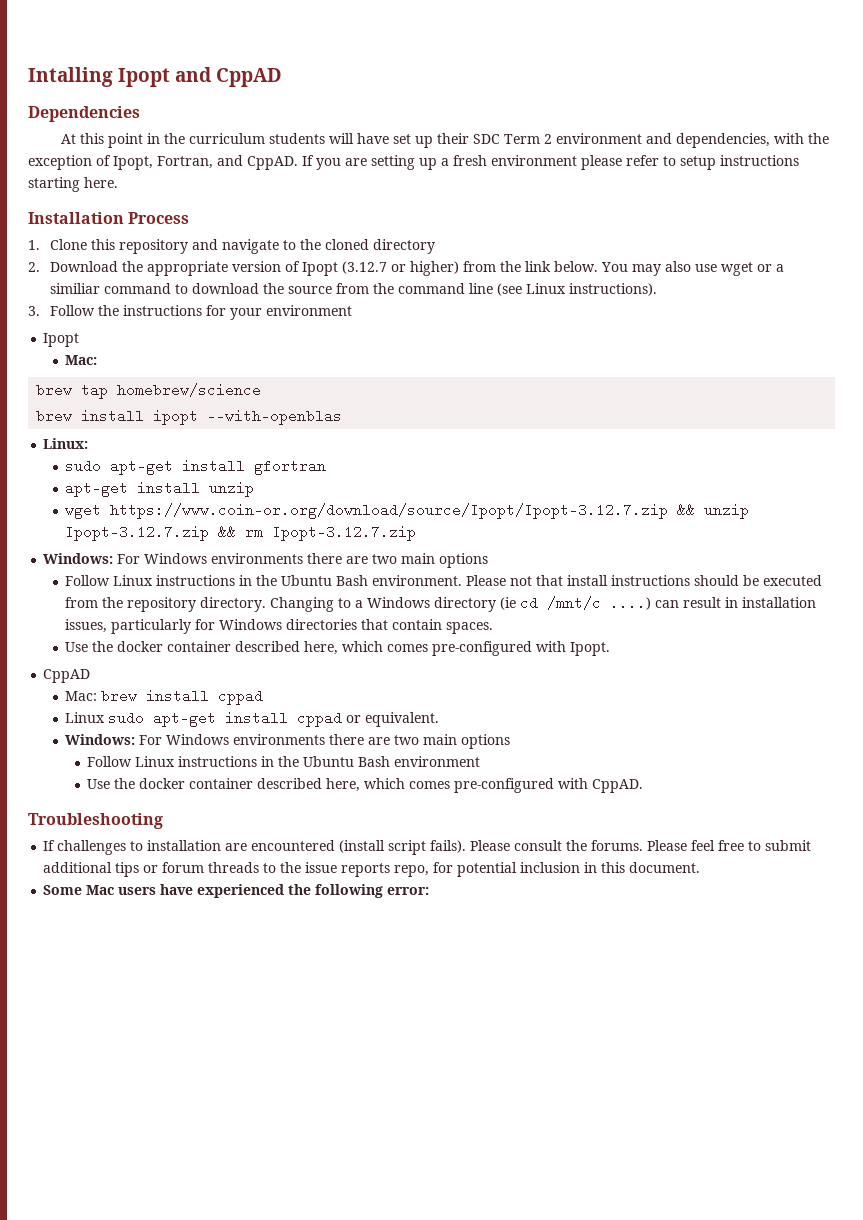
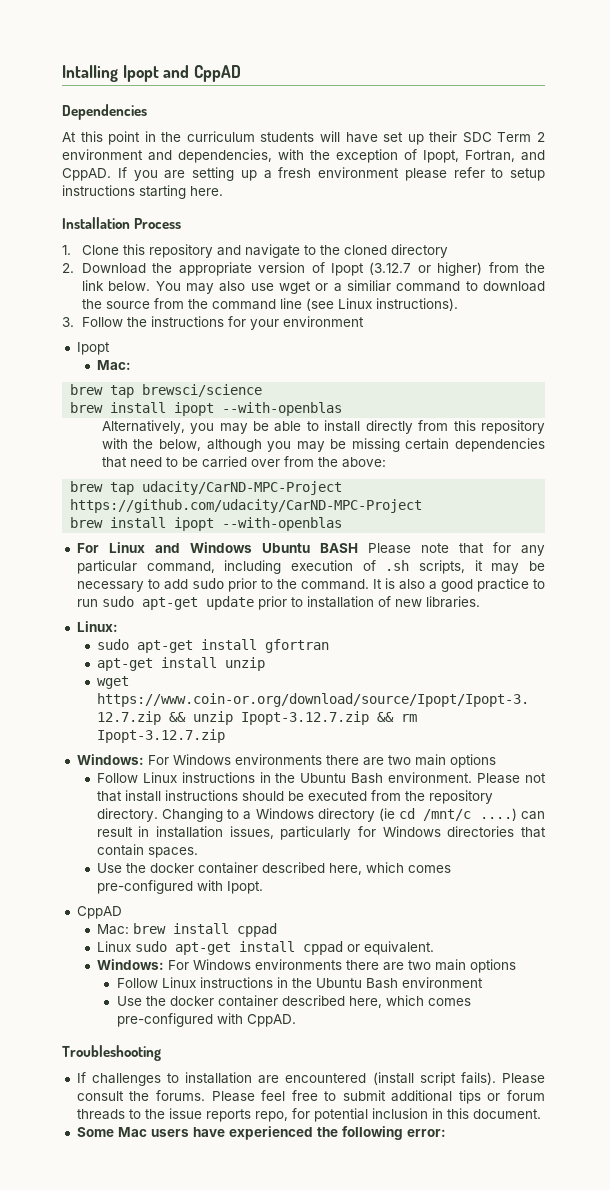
[117,383,262,397] [36,409,343,425] homebrew/science // brew install ipopt --with-openblas -> [142,384,263,397] [70,402,343,416] [101,420,545,434] [101,438,545,452] [101,456,386,468] [70,481,343,495] [70,499,423,513] [70,517,343,531] [76,542,545,556] [76,560,545,574] [76,578,545,592] [76,596,480,610] brewsci/science // brew install ipopt --with-openblas // Alternatively, you may be able to install directly from this repository with the below, although you may be missing certain dependencies that need to be carried over from the above: // brew tap udacity/CarND-MPC-Project https://github.com/udacity/CarND-MPC-Project // brew install ipopt --with-openblas // For Linux and Windows Ubuntu BASH Please note that for any particular command, including execution of .sh scripts, it may be necessary to add sudo prior to the command. It is also a good practice to run sudo apt-get update prior to installation of new libraries.

